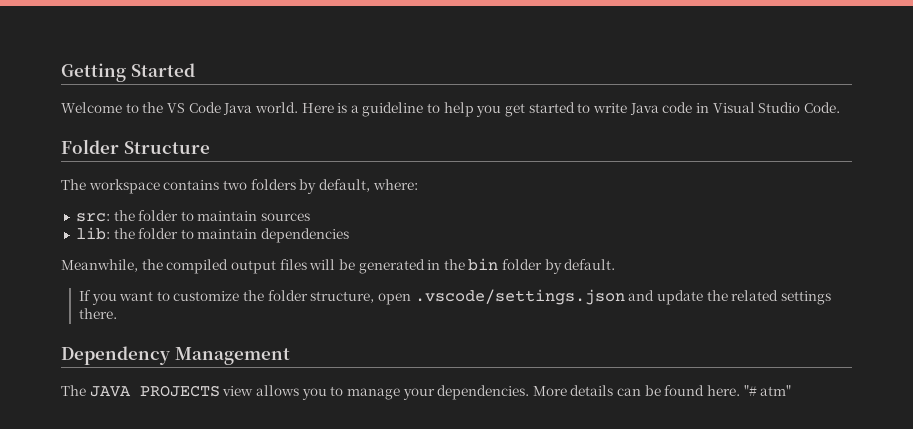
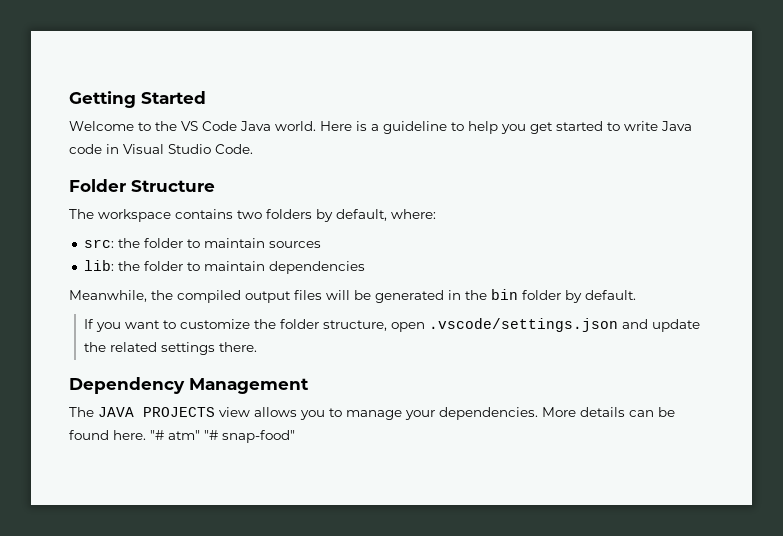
(792, 390) none -> [204,430,295,443] "# snap-food"

